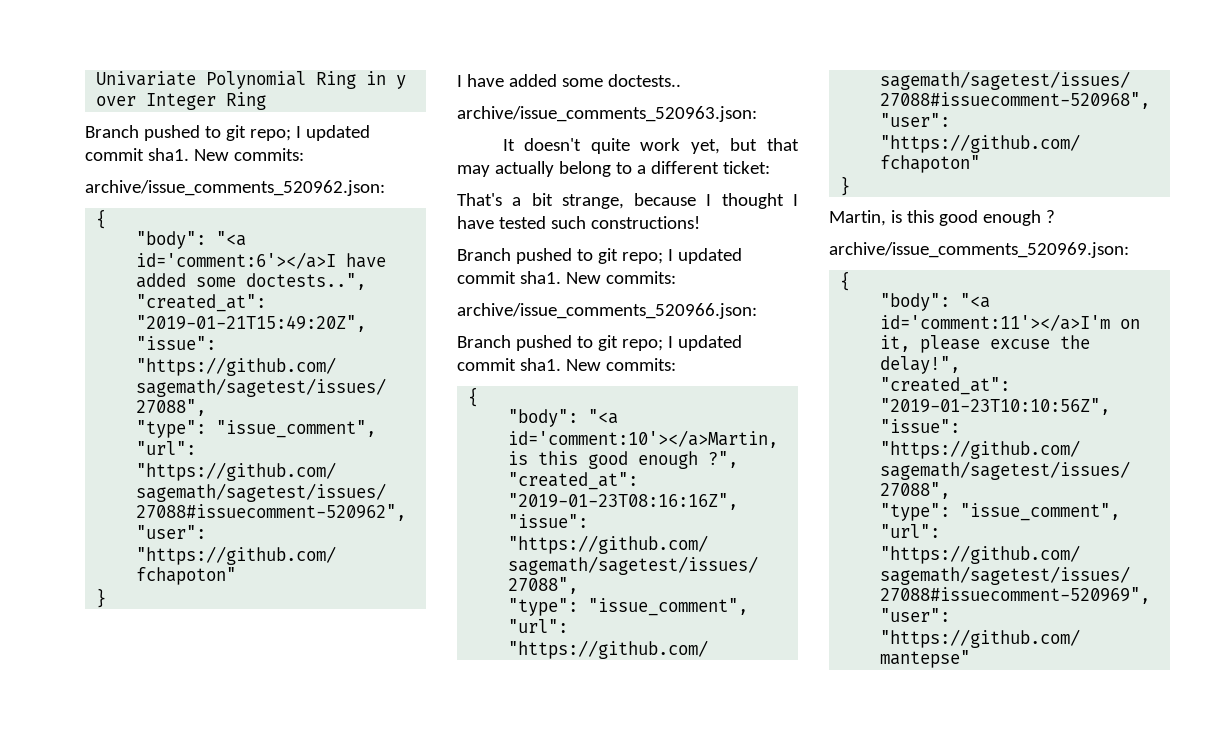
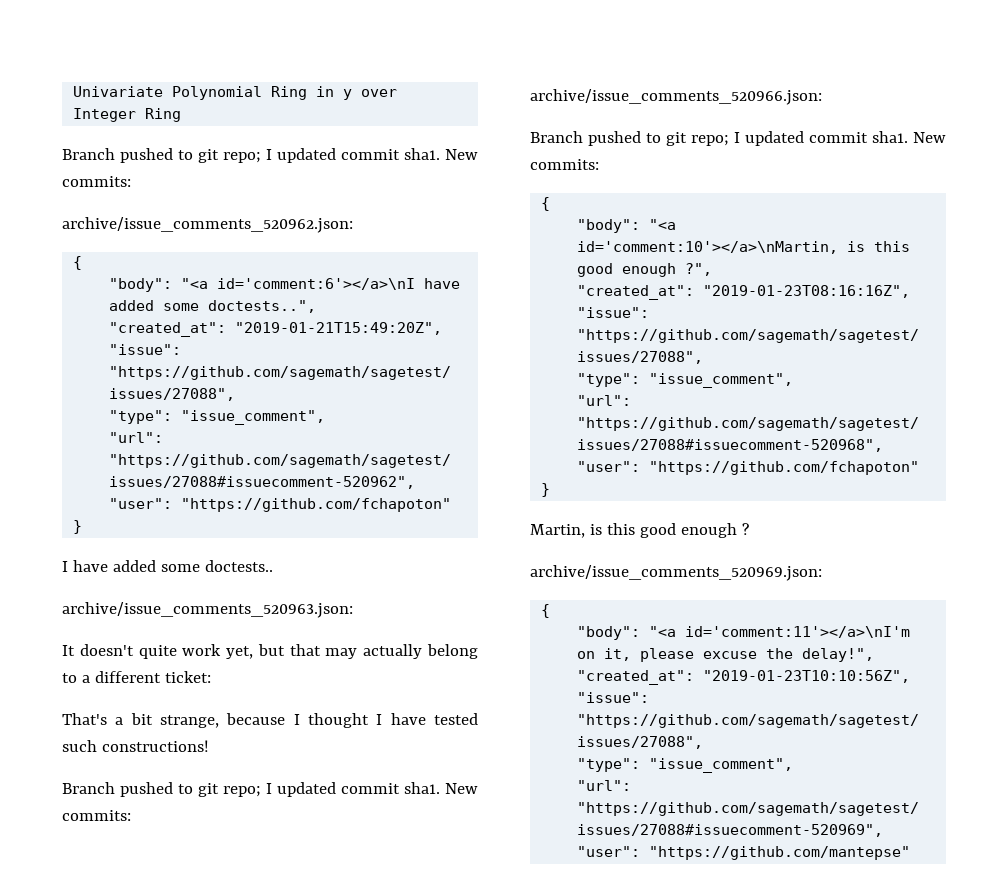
[136,252,337,269] id='comment:6'></a>I -> [217,278,416,290] id='comment:6'></a>\nI
[508,430,779,448] id='comment:10'></a>Martin, -> [577,241,839,254] id='comment:10'></a>\nMartin,
[880,314,1111,331] id='comment:11'></a>I'm -> [685,626,911,638] id='comment:11'></a>\nI'm

